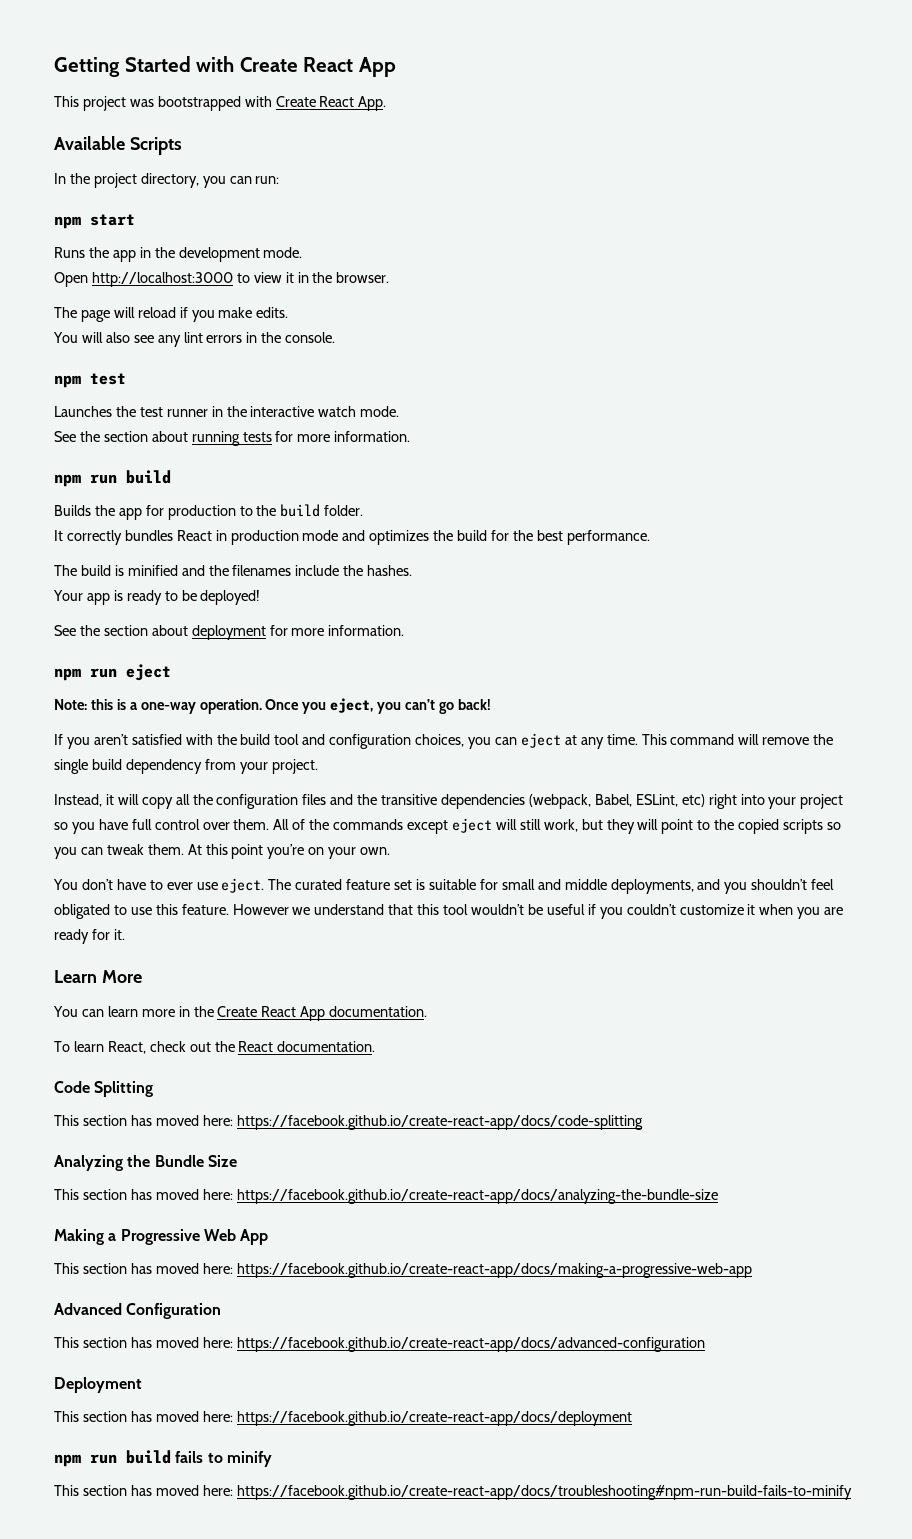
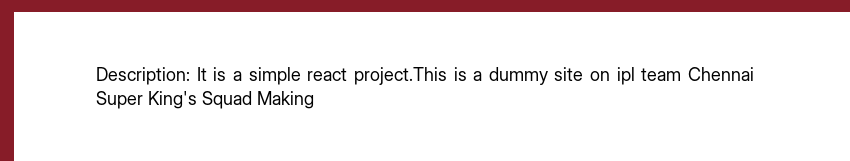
[54,56,396,77] [54,96,387,111] [54,136,182,155] [54,173,280,188] [54,214,135,229] [54,247,303,262] [54,272,390,287] [54,307,289,322] [53,332,336,347] [54,373,126,388] [54,406,400,417] [54,431,411,446] [54,470,171,487] [54,504,364,520] [54,530,650,545] [54,565,413,576] [53,590,261,605] [54,625,405,640] [54,664,171,681] [54,698,491,714] [54,733,834,749] [54,759,318,774] [54,794,844,809] [54,818,841,834] [54,844,391,859] [53,878,835,894] [54,904,844,919] [54,929,125,944] [54,970,142,983] [53,1006,428,1021] [54,1041,376,1054] [54,1081,154,1097] [54,1115,643,1130] [54,1155,237,1171] [54,1189,718,1204] [54,1229,269,1245] [54,1263,752,1278] [54,1303,222,1319] [54,1337,705,1352] [54,1377,142,1393] [54,1411,632,1426] [54,1450,272,1467] [54,1485,852,1500] Getting Started with Create React App // This project was bootstrapped with Create React App. // Available Scripts // In the project directory, you can run: // npm start // Runs the app in the development mode. // Open http://localhost:3000 to view it in the browser. // The page will reload if you make edits. // You will also see any lint errors in the console. // npm test // Launches the test runner in the interactive watch mode. // See the section about running tests for more information. // npm run build // Builds the app for production to the build folder. // It correctly bundles React in production mode and optimizes the build for the best performance. // The build is minified and the filenames include the hashes. // Your app is ready to be deployed! // See the section about deployment for more information. // npm run eject // Note: this is a one-way operation. Once you eject, you can’t go back! // If you aren’t satisfied with the build tool and configuration choices, you can eject at any time. This command will remove the single build dependency from your project. // Instead, it will copy all the configuration files and the transitive dependencies (webpack, Babel, ESLint, etc) right into your project so you have full control over them. All of the commands except eject will still work, but they will point to the copied scripts so you can tweak them. At this point you’re on your own. // You don’t have to ever use eject. The curated feature set is suitable for small and middle deployments, and you shouldn’t feel obligated to use this feature. However we understand that this tool wouldn’t be useful if you couldn’t customize it when you are ready for it. // Learn More // You can learn more in the Create React App documentation. // To learn React, check out the React documentation. // Code Splitting // This section has moved here: https://facebook.github.io/create-react-app/docs/code-splitting // Analyzing the Bundle Size // This section has moved here: https://facebook.github.io/create-react-app/docs/analyzing-the-bundle-size // Making a Progressive Web App // This section has moved here: https://facebook.github.io/create-react-app/docs/making-a-progressive-web-app // Advanced Configuration // This section has moved here: https://facebook.github.io/create-react-app/docs/advanced-configuration // Deployment // This section has moved here: https://facebook.github.io/create-react-app/docs/deployment // npm run build fails to minify // This section has moved here: https://facebook.github.io/create-react-app/docs/troubleshooting#npm-run-build-fails-to-minify -> [96,67,754,85] [96,91,314,109] Description: It is a simple react project.This is a dummy site on ipl team Chennai Super King's Squad Making

